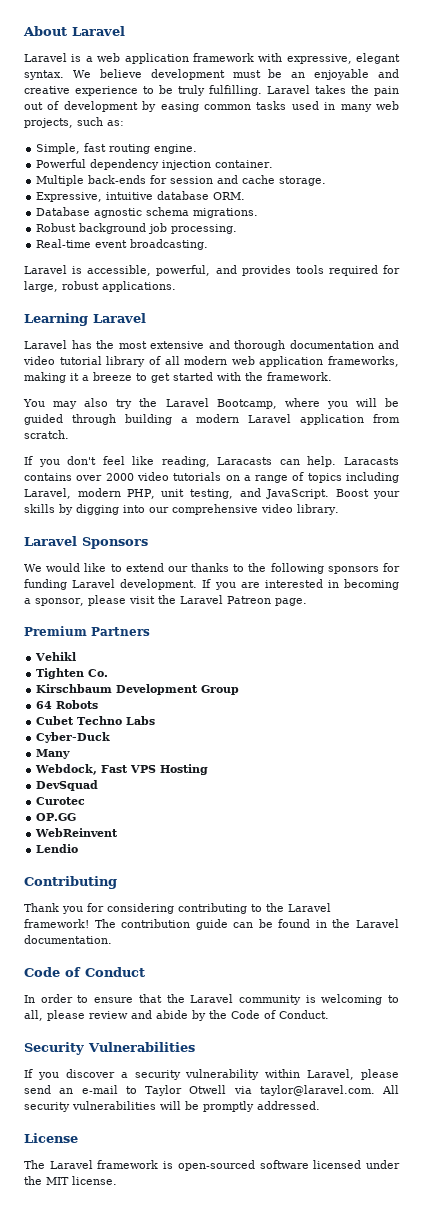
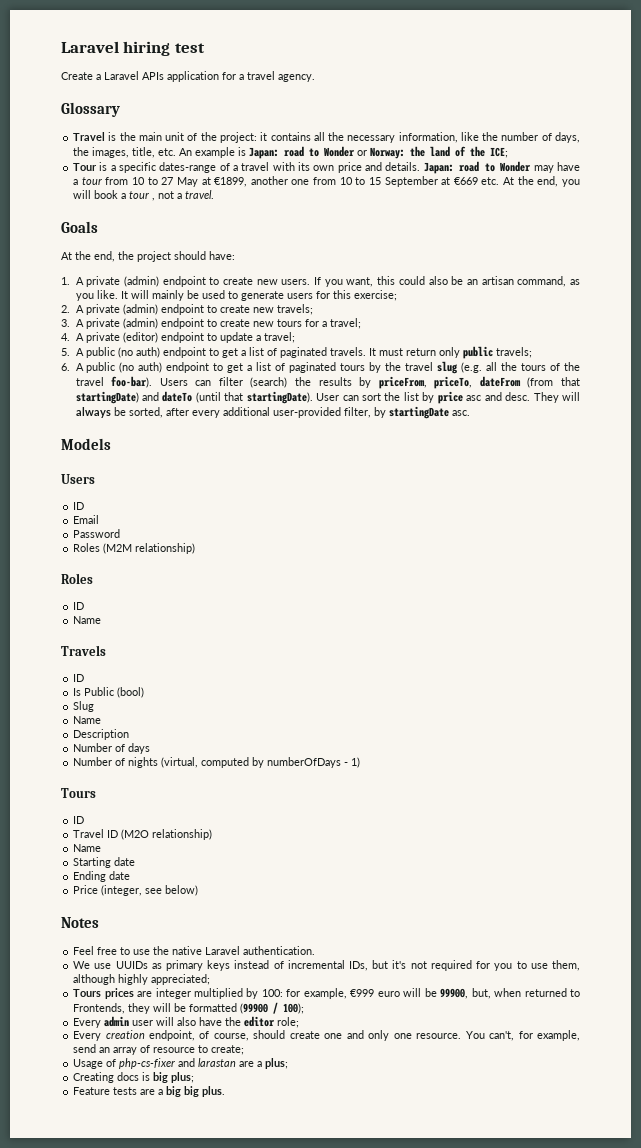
[23,26,125,36] [24,53,400,64] [24,69,399,80] [24,85,399,96] [24,101,399,112] [24,117,124,128] [36,143,198,154] [36,159,274,170] [36,175,327,186] [36,191,246,202] [36,207,259,218] [36,223,238,234] [36,239,209,250] [24,265,400,276] [24,281,176,292] [24,313,146,326] [24,340,399,351] [23,356,399,367] [24,372,332,383] [23,398,400,409] [24,414,400,425] [24,430,69,439] [24,456,399,467] [24,472,400,483] [24,488,400,499] [24,504,339,515] [24,536,148,549] [24,563,401,574] [24,579,399,590] [24,595,307,606] [24,626,150,636] [35,652,77,661] [36,668,109,679] [36,684,240,695] [36,700,99,709] [36,716,156,725] [36,732,111,743] [36,749,71,759] [35,764,209,775] [36,780,99,791] [36,797,86,805] [36,813,77,821] [35,828,119,837] [36,844,79,853] [24,876,117,889] [24,903,331,914] [24,919,399,930] [24,935,112,944] [24,967,145,977] [24,994,399,1005] [24,1010,329,1021] [24,1042,195,1055] [24,1069,399,1080] [24,1085,399,1096] [24,1101,320,1112] [24,1133,78,1143] [24,1160,401,1171] [24,1176,117,1185] About Laravel // Laravel is a web application framework with expressive, elegant syntax. We believe development must be an enjoyable and creative experience to be truly fulfilling. Laravel takes the pain out of development by easing common tasks used in many web projects, such as: // Simple, fast routing engine. // Powerful dependency injection container. // Multiple back-ends for session and cache storage. // Expressive, intuitive database ORM. // Database agnostic schema migrations. // Robust background job processing. // Real-time event broadcasting. // Laravel is accessible, powerful, and provides tools required for large, robust applications. // Learning Laravel // Laravel has the most extensive and thorough documentation and video tutorial library of all modern web application frameworks, making it a breeze to get started with the framework. // You may also try the Laravel Bootcamp, where you will be guided through building a modern Laravel application from scratch. // If you don't feel like reading, Laracasts can help. Laracasts contains over 2000 video tutorials on a range of topics including Laravel, modern PHP, unit testing, and JavaScript. Boost your skills by digging into our comprehensive video library. // Laravel Sponsors // We would like to extend our thanks to the following sponsors for funding Laravel development. If you are interested in becoming a sponsor, please visit the Laravel Patreon page. // Premium Partners // Vehikl // Tighten Co. // Kirschbaum Development Group // 64 Robots // Cubet Techno Labs // Cyber-Duck // Many // Webdock, Fast VPS Hosting // DevSquad // Curotec // OP.GG // WebReinvent // Lendio // Contributing // Thank you for considering contributing to the Laravel framework! The contribution guide can be found in the Laravel documentation. // Code of Conduct // In order to ensure that the Laravel community is welcoming to all, please review and abide by the Code of Conduct. // Security Vulnerabilities // If you discover a security vulnerability within Laravel, please send an e-mail to Taylor Otwell via taylor@laravel.com. All security vulnerabilities will be promptly addressed. // License // The Laravel framework is open-sourced software licensed under the MIT license. -> [61,41,205,56] [61,71,315,82] [61,102,120,117] [73,132,581,143] [73,146,509,159] [73,161,580,174] [73,176,580,187] [73,190,215,201] [61,221,98,233] [61,251,235,262] [61,276,581,287] [75,290,397,301] [61,304,313,315] [61,318,361,329] [61,332,295,343] [61,346,532,359] [61,361,581,374] [75,376,580,389] [75,391,580,404] [75,406,470,419] [61,438,111,450] [61,474,95,484] [73,502,85,510] [73,515,100,524] [73,529,121,538] [73,543,196,554] [61,573,93,584] [73,602,85,610] [73,616,102,624] [61,645,106,656] [73,674,85,682] [73,687,145,698] [73,701,95,712] [73,716,102,724] [73,729,130,740] [73,743,151,754] [73,757,361,768] [61,788,96,798] [73,816,85,824] [73,829,213,840] [73,844,102,852] [73,857,136,868] [73,871,131,882] [73,885,199,896] [61,917,99,928] [73,946,316,955] [73,960,580,971] [73,974,211,985] [73,988,580,999] [73,1002,305,1014] [73,1016,300,1028] [73,1030,580,1041] [73,1044,245,1055] [73,1058,289,1069] [73,1072,195,1083] [73,1086,226,1097] Laravel hiring test // Create a Laravel APIs application for a travel agency. // Glossary // Travel is the main unit of the project: it contains all the necessary information, like the number of days, the images, title, etc. An example is Japan: road to Wonder or Norway: the land of the ICE; // Tour is a specific dates-range of a travel with its own price and details. Japan: road to Wonder may have a tour from 10 to 27 May at €1899, another one from 10 to 15 September at €669 etc. At the end, you will book a tour , not a travel. // Goals // At the end, the project should have: // 1. A private (admin) endpoint to create new users. If you want, this could also be an artisan command, as you like. It will mainly be used to generate users for this exercise; // 2. A private (admin) endpoint to create new travels; // 3. A private (admin) endpoint to create new tours for a travel; // 4. A private (editor) endpoint to update a travel; // 5. A public (no auth) endpoint to get a list of paginated travels. It must return only public travels; // 6. A public (no auth) endpoint to get a list of paginated tours by the travel slug (e.g. all the tours of the travel foo-bar). Users can filter (search) the results by priceFrom, priceTo, dateFrom (from that startingDate) and dateTo (until that startingDate). User can sort the list by price asc and desc. They will always be sorted, after every additional user-provided filter, by startingDate asc. // Models // Users // ID // Email // Password // Roles (M2M relationship) // Roles // ID // Name // Travels // ID // Is Public (bool) // Slug // Name // Description // Number of days // Number of nights (virtual, computed by numberOfDays - 1) // Tours // ID // Travel ID (M2O relationship) // Name // Starting date // Ending date // Price (integer, see below) // Notes // Feel free to use the native Laravel authentication. // We use UUIDs as primary keys instead of incremental IDs, but it's not required for you to use them, although highly appreciated; // Tours prices are integer multiplied by 100: for example, €999 euro will be 99900, but, when returned to Frontends, they will be formatted (99900 / 100); // Every admin user will also have the editor role; // Every creation endpoint, of course, should create one and only one resource. You can't, for example, send an array of resource to create; // Usage of php-cs-fixer and larastan are a plus; // Creating docs is big plus; // Feature tests are a big big plus.

